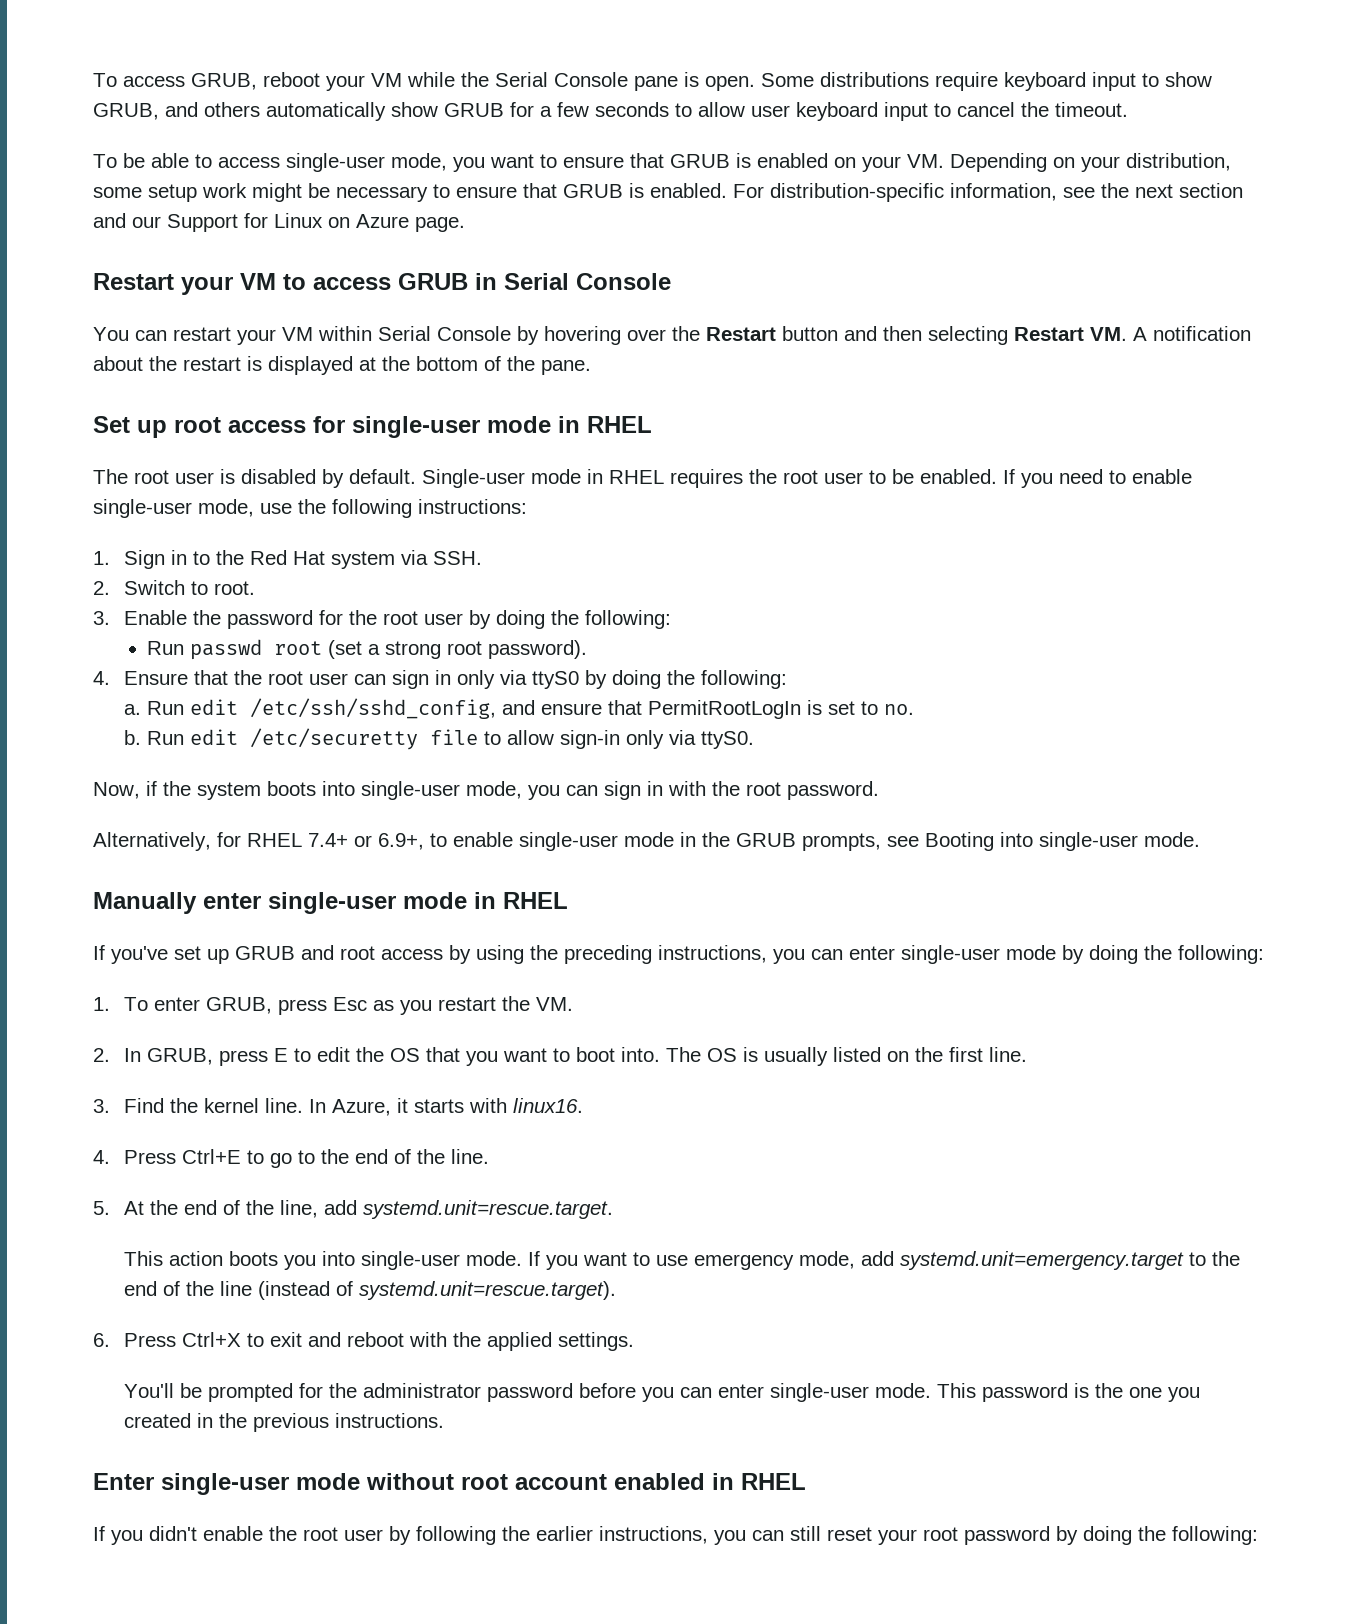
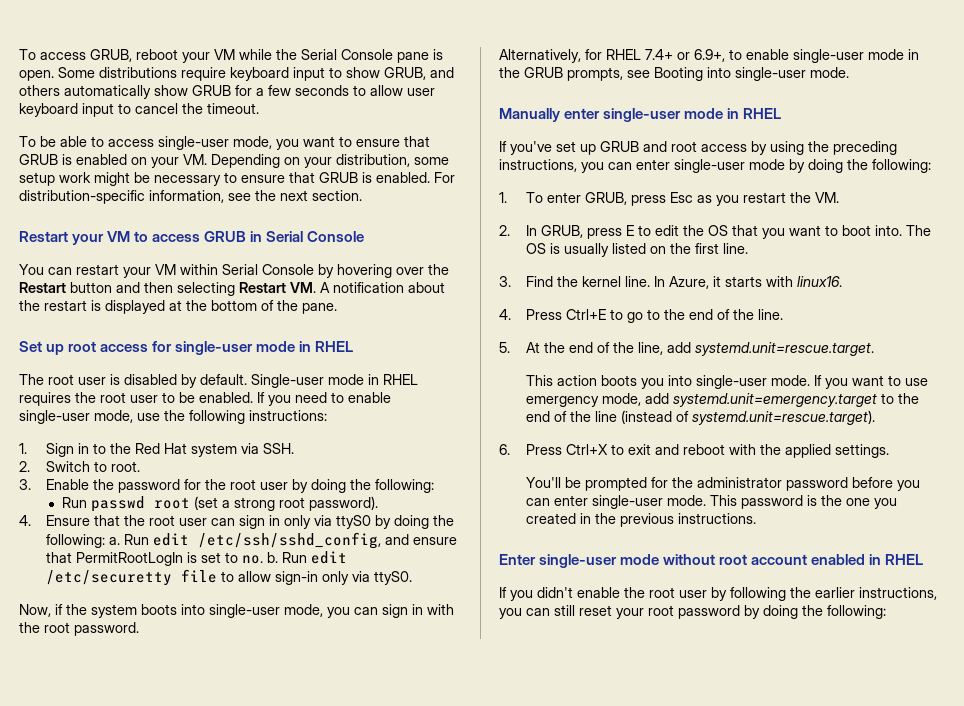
[1179,183,1243,198] [93,213,465,232] section and our Support for Linux on Azure page. -> [312,190,362,201] section.
(788, 679) // -> (106, 541) none
(915, 709) // -> (264, 559) none

